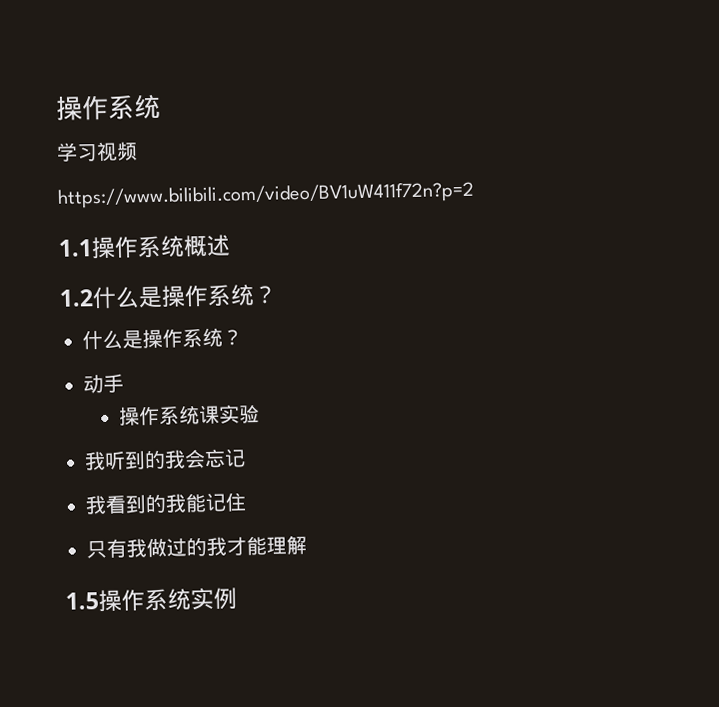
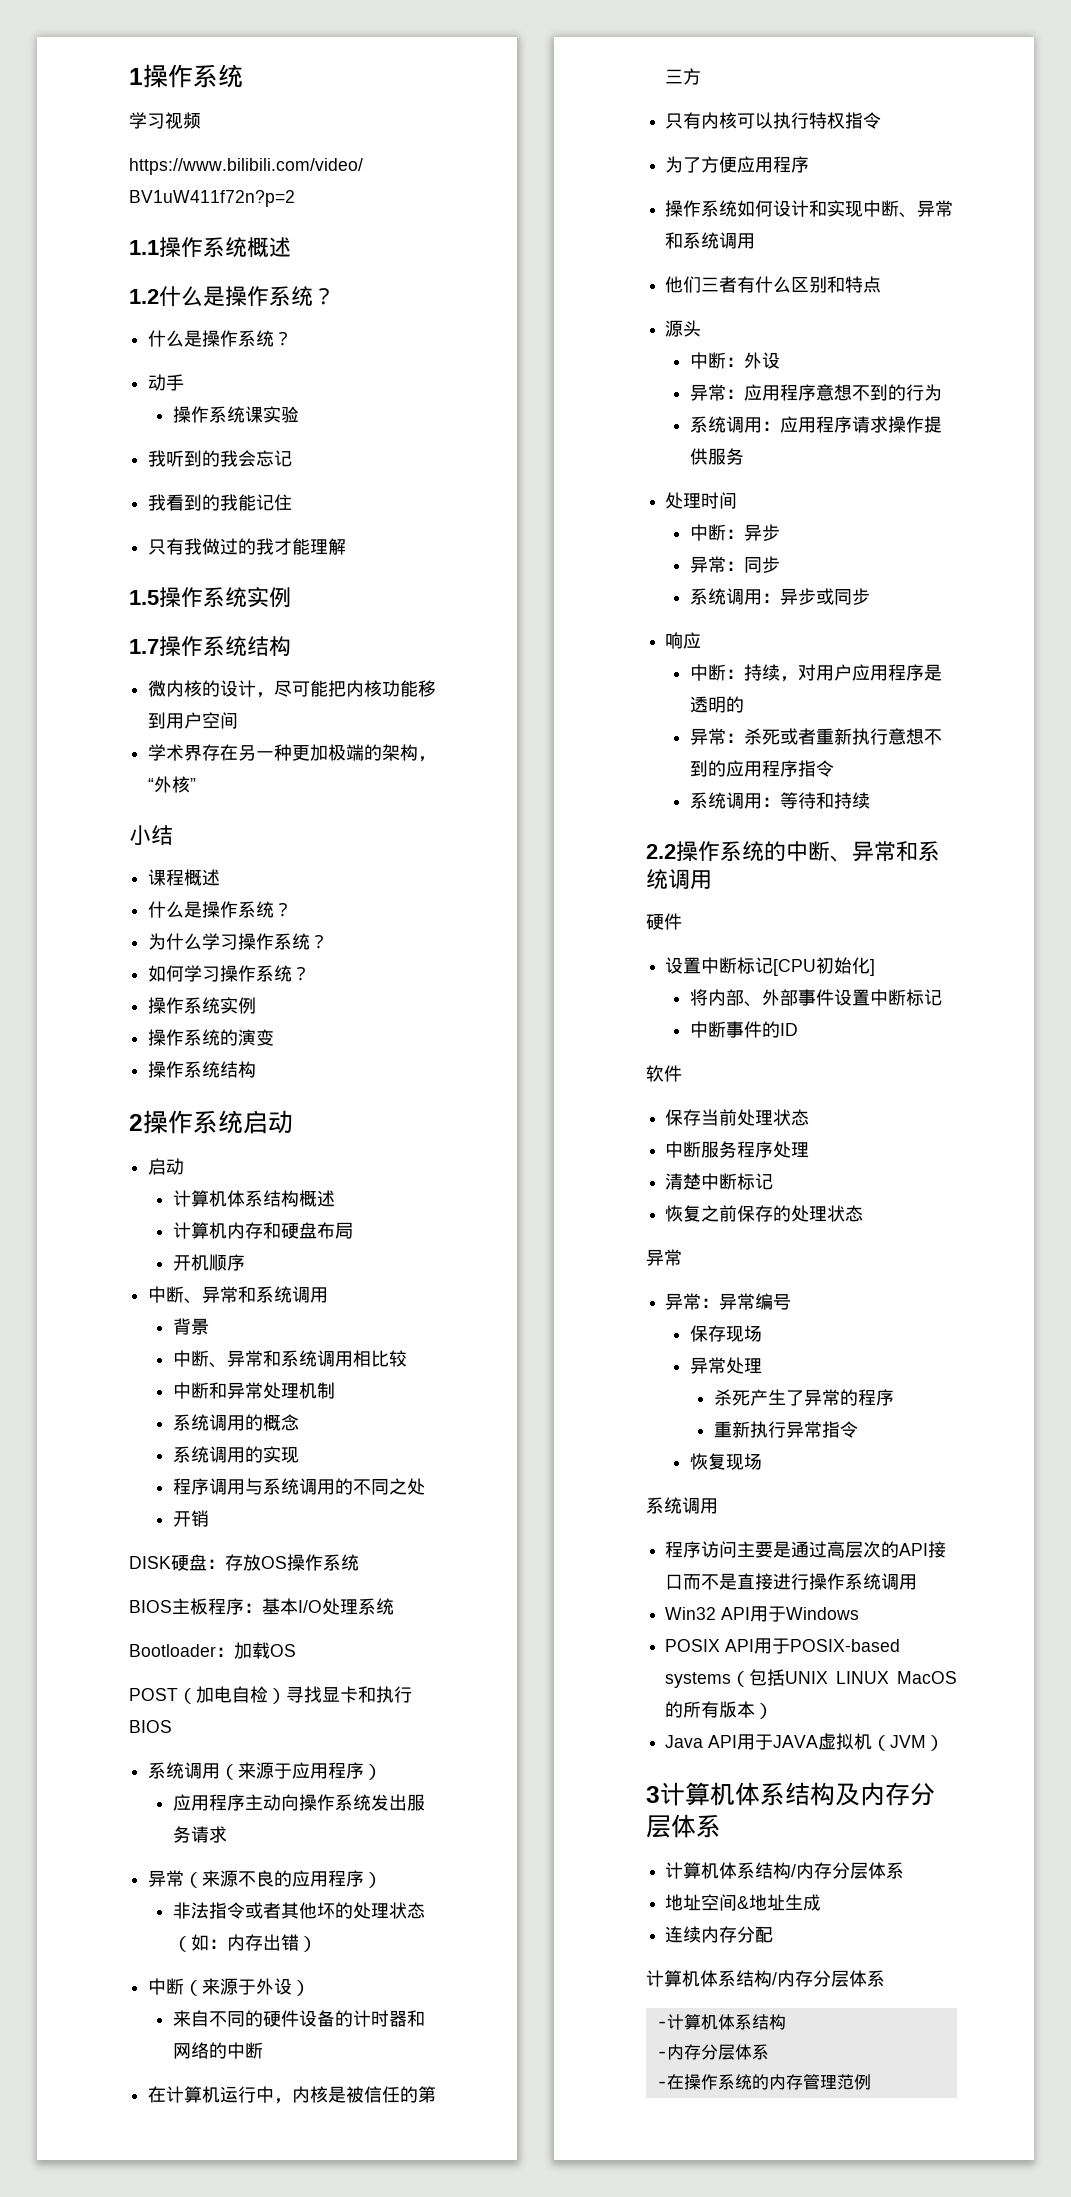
(55, 108) none -> [129,68,143,85] 1
(237, 598) none -> [129,636,291,656] [148,680,437,698] [148,712,239,729] [148,744,437,762] [148,776,197,793] [129,825,173,845] [148,869,221,886] [148,901,293,918] [148,933,329,950] [148,965,311,982] [148,997,257,1014] [148,1029,275,1046] [148,1061,257,1078] [129,1110,293,1134] [148,1158,185,1175] [172,1190,335,1207] [172,1222,353,1239] [172,1254,245,1271] [148,1286,329,1304] [172,1318,209,1335] [172,1350,407,1368] [172,1382,335,1399] [172,1414,299,1431] [172,1446,299,1463] [172,1478,425,1495] [172,1510,209,1527] [129,1554,359,1571] [129,1598,394,1615] [129,1642,296,1659] [129,1686,412,1704] [129,1720,172,1733] [148,1762,383,1780] [172,1794,425,1811] [172,1826,227,1843] [148,1870,383,1888] [172,1902,425,1919] [172,1934,317,1952] [148,1978,311,1996] [172,2010,425,2027] [172,2042,263,2059] [148,2086,437,2104] [665,68,702,85] [665,112,882,129] [665,156,810,173] [665,200,954,218] [665,232,756,249] [665,276,882,293] [665,320,702,337] [689,352,780,369] [689,384,942,401] [689,416,942,433] [689,448,744,465] [665,492,738,509] [689,524,780,541] [689,556,780,573] [689,588,870,605] [665,632,702,649] [689,664,942,682] [689,696,744,713] [689,728,942,745] [689,760,834,777] [689,792,870,809] [646,841,940,862] [646,869,712,889] [646,913,682,930] [665,957,876,976] [689,989,942,1007] [689,1021,798,1038] [646,1065,682,1082] [665,1109,810,1126] [665,1141,810,1158] [665,1173,774,1190] [665,1205,864,1222] [646,1249,682,1266] [665,1293,792,1310] [689,1325,762,1342] [689,1357,762,1374] [713,1389,894,1406] [713,1421,858,1438] [689,1453,762,1470] [646,1497,718,1514] [665,1541,947,1558] [665,1573,918,1590] [665,1606,860,1622] [665,1638,901,1654] [665,1669,957,1688] [665,1701,774,1719] [665,1733,945,1751] [646,1782,935,1806] [646,1814,721,1838] [665,1862,905,1879] [665,1894,822,1911] [665,1926,774,1943] [646,1970,885,1987] [656,2014,786,2030] [656,2044,769,2060] [656,2074,871,2090] // 1.7操作系统结构 // 微内核的设计，尽可能把内核功能移到用户空间 // 学术界存在另一种更加极端的架构，“外核” // 小结 // 课程概述 // 什么是操作系统？ // 为什么学习操作系统？ // 如何学习操作系统？ // 操作系统实例 // 操作系统的演变 // 操作系统结构 // 2操作系统启动 // 启动 // 计算机体系结构概述 // 计算机内存和硬盘布局 // 开机顺序 // 中断、异常和系统调用 // 背景 // 中断、异常和系统调用相比较 // 中断和异常处理机制 // 系统调用的概念 // 系统调用的实现 // 程序调用与系统调用的不同之处 // 开销 // DISK硬盘：存放OS操作系统 // BIOS主板程序：基本I/O处理系统 // Bootloader：加载OS // POST（加电自检）寻找显卡和执行BIOS // 系统调用（来源于应用程序） // 应用程序主动向操作系统发出服务请求 // 异常（来源不良的应用程序） // 非法指令或者其他坏的处理状态（如：内存出错） // 中断（来源于外设） // 来自不同的硬件设备的计时器和网络的中断 // 在计算机运行中，内核是被信任的第三方 // 只有内核可以执行特权指令 // 为了方便应用程序 // 操作系统如何设计和实现中断、异常和系统调用 // 他们三者有什么区别和特点 // 源头 // 中断：外设 // 异常：应用程序意想不到的行为 // 系统调用：应用程序请求操作提供服务 // 处理时间 // 中断：异步 // 异常：同步 // 系统调用：异步或同步 // 响应 // 中断：持续，对用户应用程序是透明的 // 异常：杀死或者重新执行意想不到的应用程序指令 // 系统调用：等待和持续 // 2.2操作系统的中断、异常和系统调用 // 硬件 // 设置中断标记[CPU初始化] // 将内部、外部事件设置中断标记 // 中断事件的ID // 软件 // 保存当前处理状态 // 中断服务程序处理 // 清楚中断标记 // 恢复之前保存的处理状态 // 异常 // 异常：异常编号 // 保存现场 // 异常处理 // 杀死产生了异常的程序 // 重新执行异常指令 // 恢复现场 // 系统调用 // 程序访问主要是通过高层次的API接口而不是直接进行操作系统调用 // Win32 API用于Windows // POSIX API用于POSIX-based systems（包括UNIX LINUX MacOS的所有版本） // Java API用于JAVA虚拟机（JVM） // 3计算机体系结构及内存分层体系 // 计算机体系结构/内存分层体系 // 地址空间&地址生成 // 连续内存分配 // 计算机体系结构/内存分层体系 // -计算机体系结构 // -内存分层体系 // -在操作系统的内存管理范例

